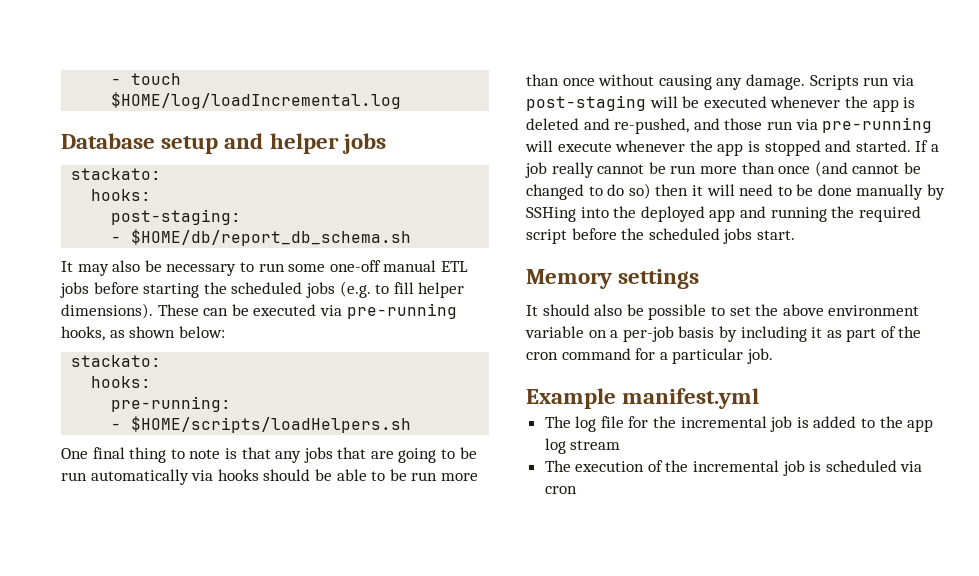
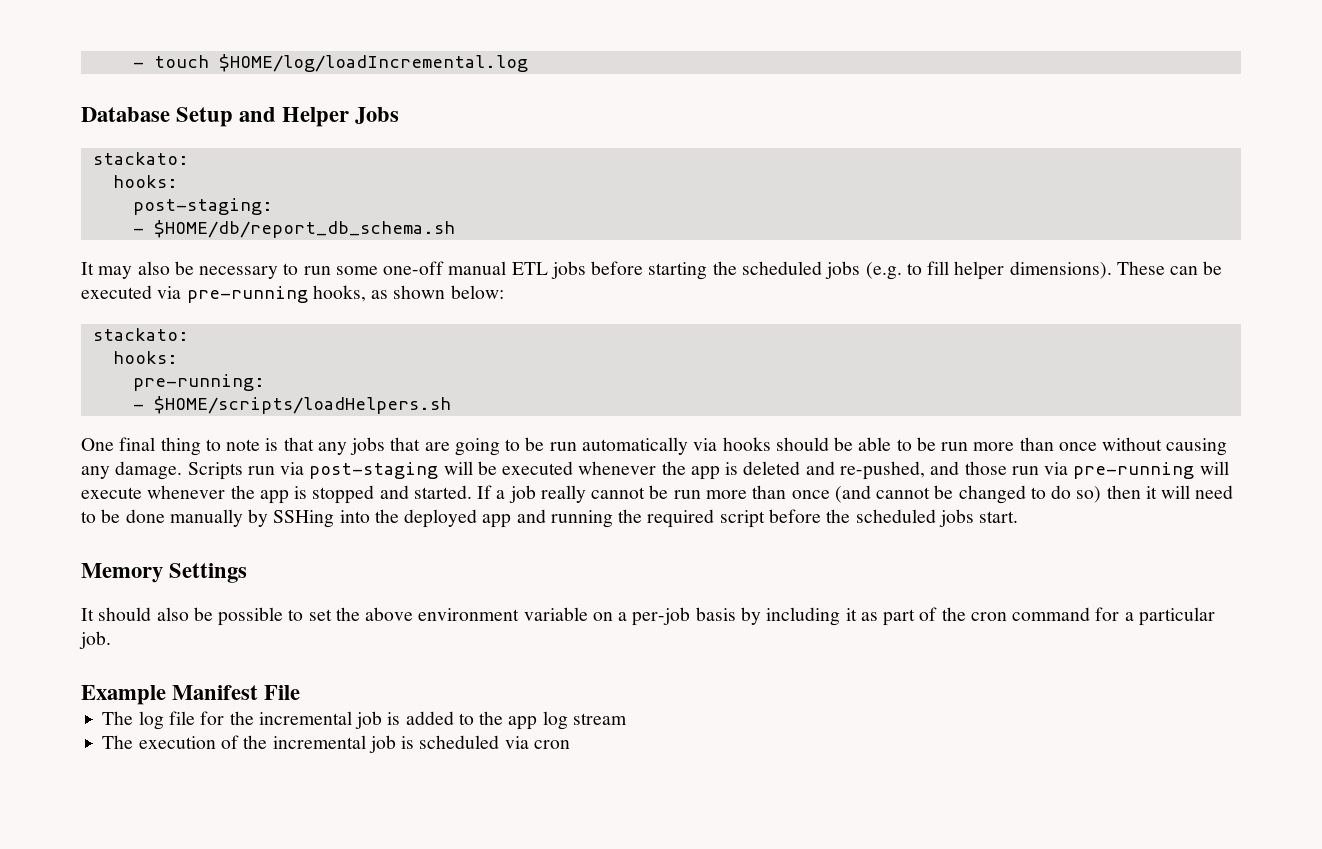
[161,133,386,154] setup and helper jobs -> [176,107,400,127] Setup and Helper Jobs
[618,269,700,289] settings -> [169,563,248,583] Settings
[622,388,760,409] manifest.yml -> [172,685,301,700] Manifest File

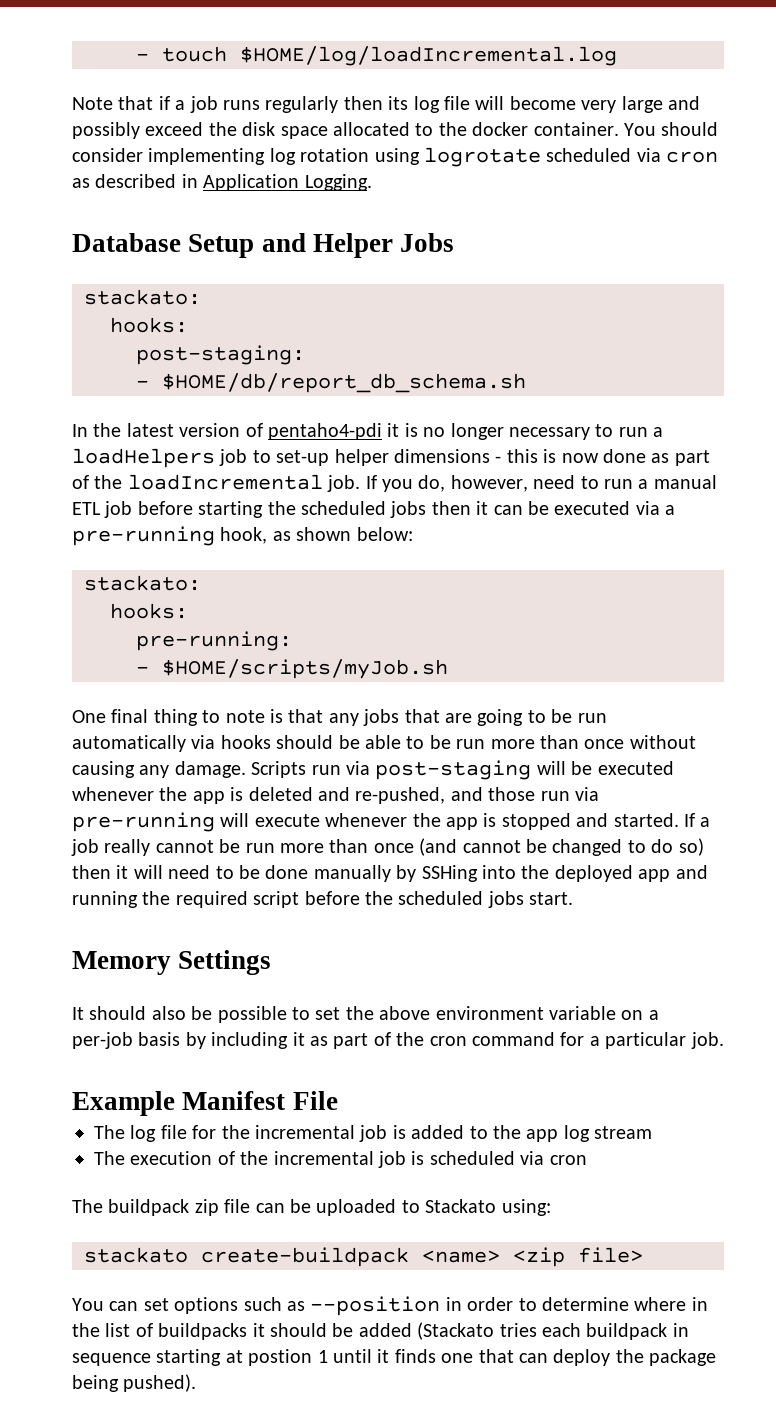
(528, 63) none -> [72,96,700,113] [72,122,719,139] [72,147,719,167] [72,174,372,191] // Note that if a job runs regularly then its log file will become very large and possibly exceed the disk space allocated to the docker container. You should consider implementing log rotation using logrotate scheduled via cron as described in Application Logging.
[81,261,445,279] It may also be necessary to run some one-off -> [72,423,664,440] [72,448,710,468] [72,474,649,492] In the latest version of pentaho4-pdi it is no longer necessary to run a loadHelpers job to set-up helper dimensions - this is now done as part of the loadIncremental job. If you do, however, need to run a
[550,261,586,279] jobs -> [104,501,133,518] job
[865,261,1165,280] (e.g. to fill helper dimensions). These -> [431,501,489,515] then it
[186,285,366,303] pre-running hooks, -> [665,505,676,515] [72,526,268,546] a pre-running hook,
[153,396,451,414] $HOME/scripts/loadHelpers.sh -> [162,659,448,679] $HOME/scripts/myJob.sh
(570, 744) none -> [72,1199,551,1216] [84,1247,643,1267] [72,1296,708,1316] [72,1322,689,1340] [72,1349,717,1366] [72,1374,197,1392] // The buildpack zip file can be uploaded to Stackato using: // stackato create-buildpack <name> <zip file> // You can set options such as --position in order to determine where in the list of buildpacks it should be added (Stackato tries each buildpack in sequence starting at postion 1 until it finds one that can deploy the package being pushed).

